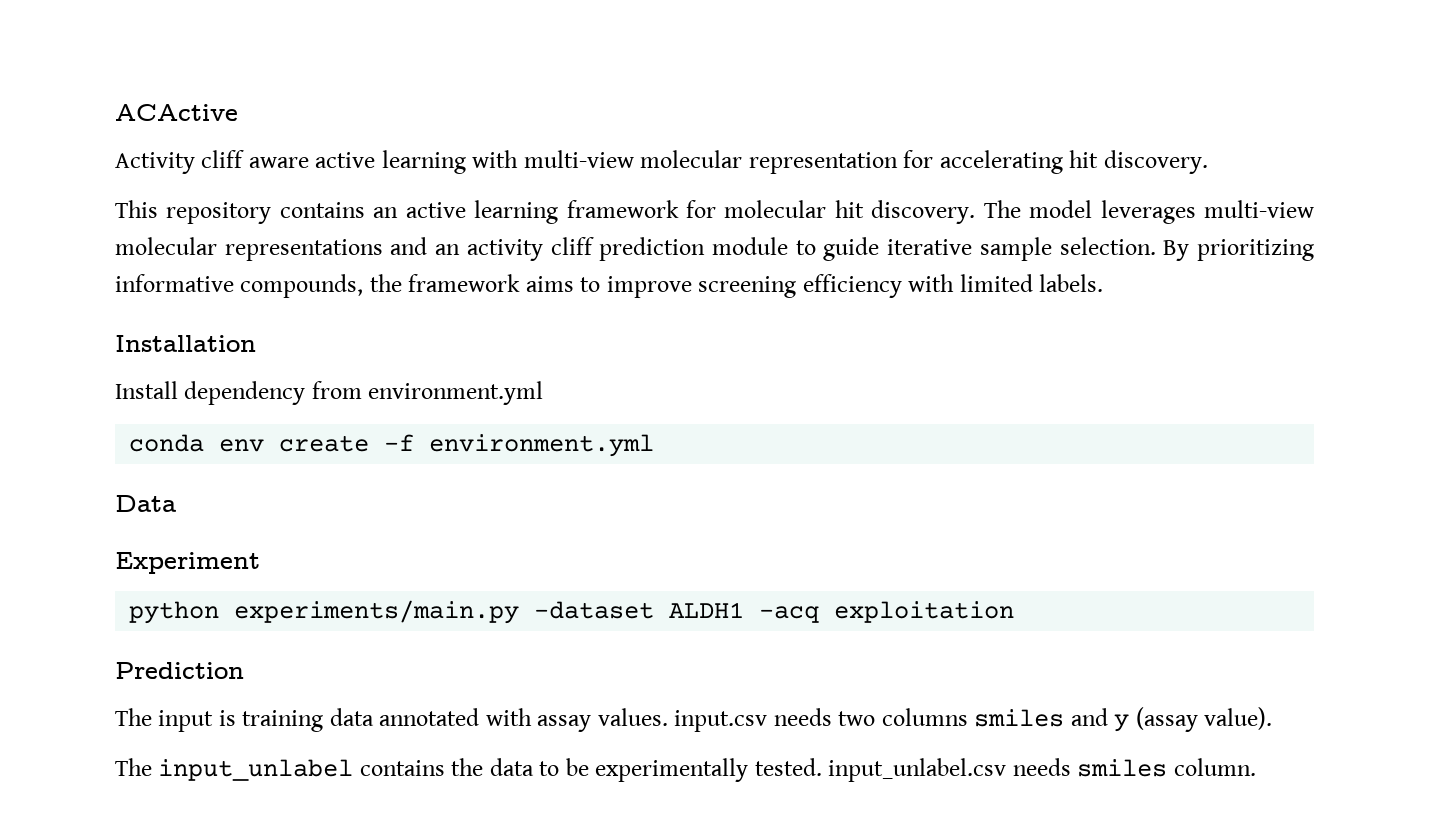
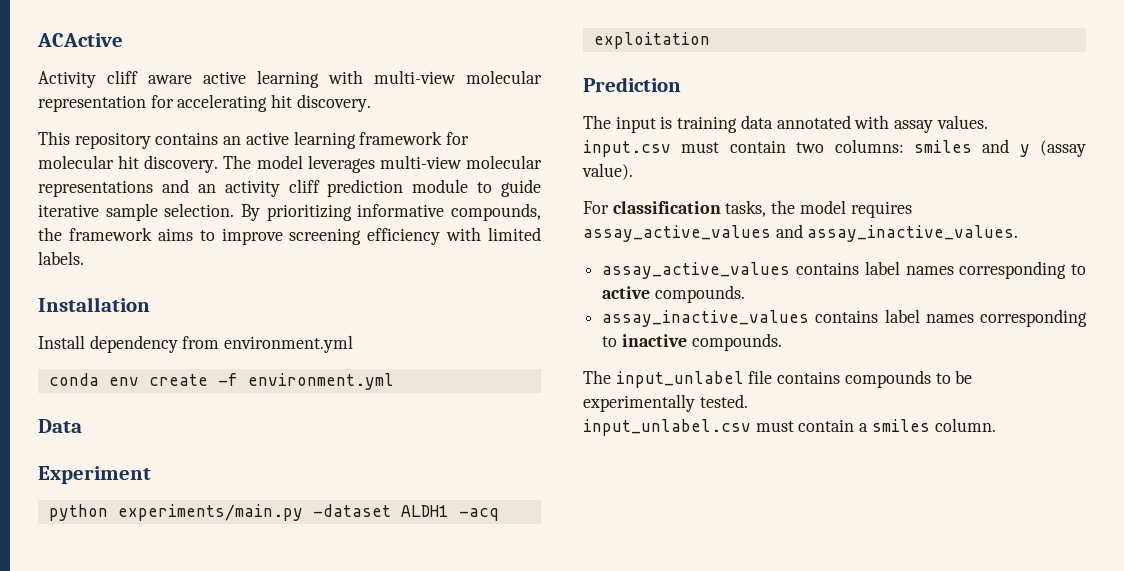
[674,708,968,732] input.csv needs two columns -> [583,139,904,157] // input.csv must contain two columns:
(1273, 718) none -> [583,200,912,218] [583,224,1019,242] [602,261,1086,279] [602,285,745,303] [602,309,1087,327] [602,333,782,351] // For classification tasks, the model requires assay_active_values and assay_inactive_values. // assay_active_values contains label names corresponding to active compounds. // assay_inactive_values contains label names corresponding to inactive compounds.
[359,758,534,776] contains the data -> [748,370,931,388] file contains compounds
[828,758,1071,782] input_unlabel.csv needs -> [583,419,869,436] // input_unlabel.csv must contain a

